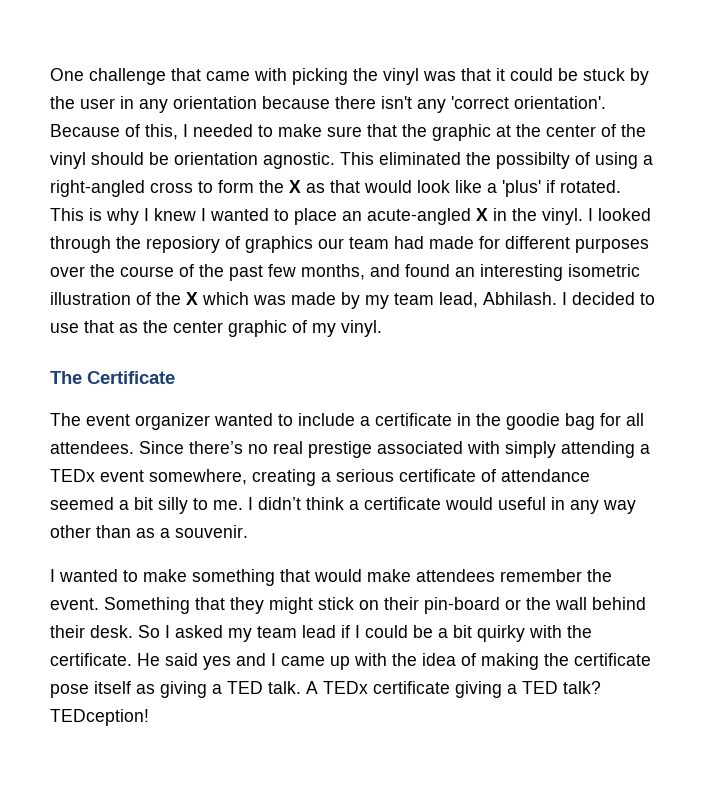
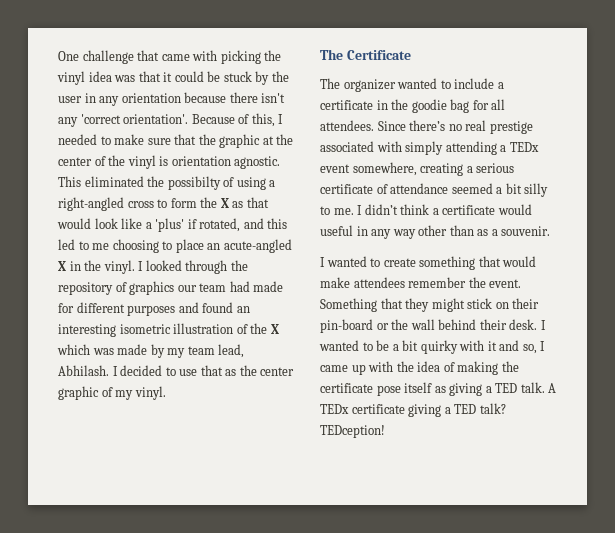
(419, 76) none -> [88,71,112,82] idea
[91,152,169,165] should be -> [159,156,169,166] is
[560,180,621,193] [50,208,269,225] rotated. This is why I knew I wanted -> [199,218,288,232] [58,239,159,253] rotated, and this led to me choosing
[146,236,220,253] reposiory -> [58,282,113,295] repository
[50,264,365,281] over the course of the past few months, -> (176, 310) none
[86,414,130,426] event -> (340, 83) none
[143,569,187,582] make -> [383,258,416,267] create
[138,625,408,642] So I asked my team lead if I could -> [540,320,546,330] [319,340,373,351] I wanted to
[567,625,592,638] [50,653,266,670] the certificate. He said yes and -> [487,340,537,354] it and so,

